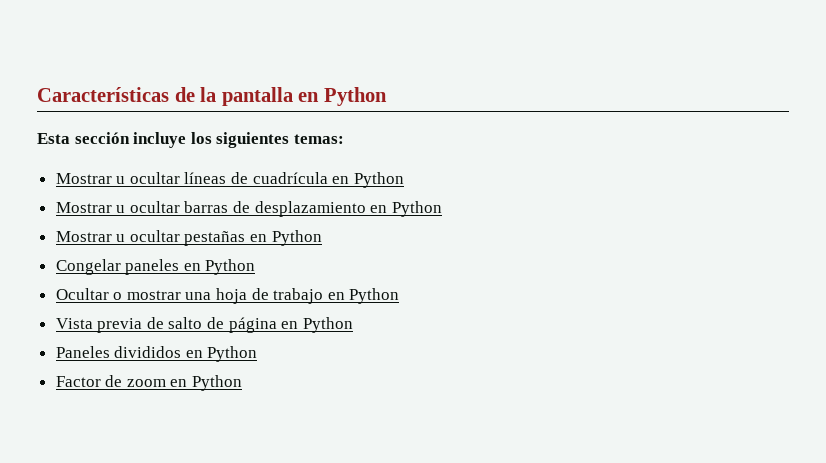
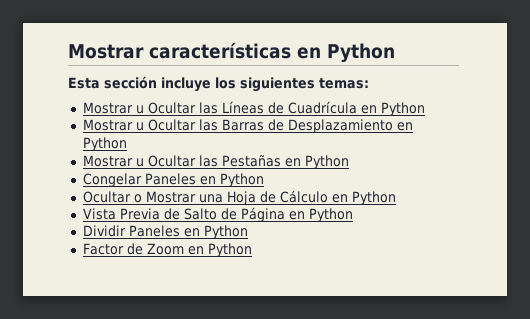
[37,87,293,106] Características de la pantalla -> [68,42,291,59] Mostrar características
[129,172,404,188] [55,201,442,217] [55,230,246,246] ocultar líneas de cuadrícula en Python // Mostrar u ocultar barras de desplazamiento en Python // Mostrar u ocultar pestañas -> [147,101,425,116] [82,119,413,133] [82,137,127,151] [82,155,281,167] Ocultar las Líneas de Cuadrícula en Python // Mostrar u Ocultar las Barras de Desplazamiento en Python // Mostrar u Ocultar las Pestañas
[125,259,180,275] paneles -> [144,173,196,185] Paneles
[126,288,400,304] [55,317,353,333] [55,346,182,358] mostrar una hoja de trabajo en Python // Vista previa de salto de página en Python // Paneles divididos -> [145,190,396,205] [82,207,353,222] [82,225,180,237] Mostrar una Hoja de Cálculo en Python // Vista Previa de Salto de Página en Python // Dividir Paneles
[126,379,166,387] zoom -> [146,243,184,255] Zoom

